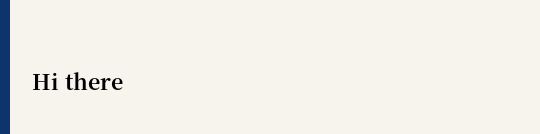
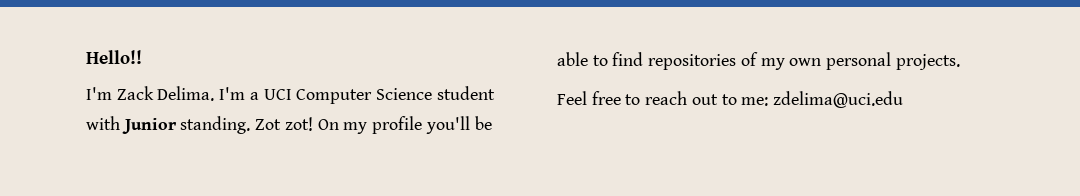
[32,72,123,90] Hi there -> [86,50,142,64] [86,86,495,104] [86,116,492,134] [557,52,960,70] [557,91,904,108] Hello!! // I'm Zack Delima. I'm a UCI Computer Science student with Junior standing. Zot zot! On my profile you'll be able to find repositories of my own personal projects. // Feel free to reach out to me: zdelima@uci.edu

